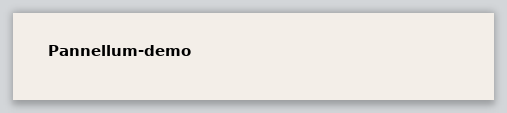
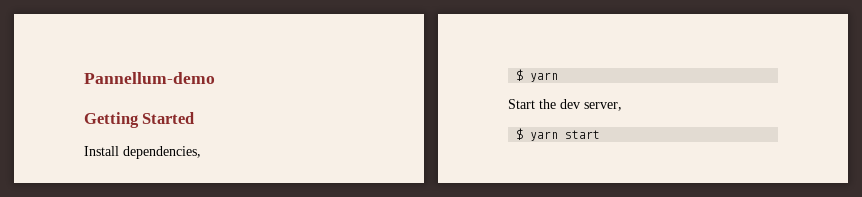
(191, 50) none -> [84,112,195,128] [84,146,201,159] [516,69,559,82] [508,99,622,111] [516,128,601,141] // Getting Started // Install dependencies, // $ yarn // Start the dev server, // $ yarn start

